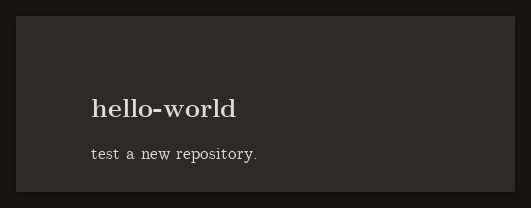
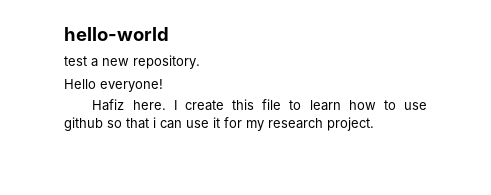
(258, 155) none -> [64,79,163,92] [92,99,428,111] [64,117,374,131] // Hello everyone! // Hafiz here. I create this file to learn how to use github so that i can use it for my research project.

